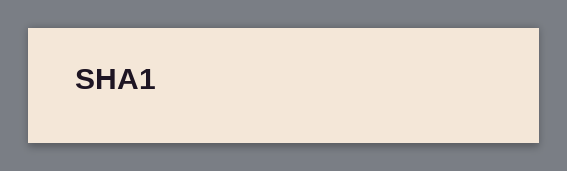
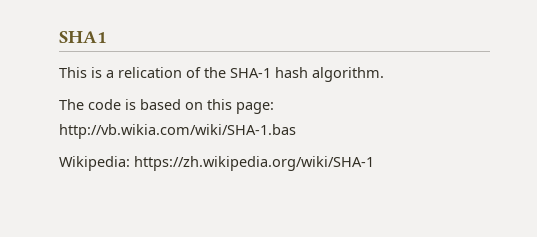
(156, 79) none -> [59,67,384,82] [59,99,274,114] [59,124,296,139] [59,156,374,171] // This is a relication of the SHA-1 hash algorithm. // The code is based on this page: http://vb.wikia.com/wiki/SHA-1.bas // Wikipedia: https://zh.wikipedia.org/wiki/SHA-1

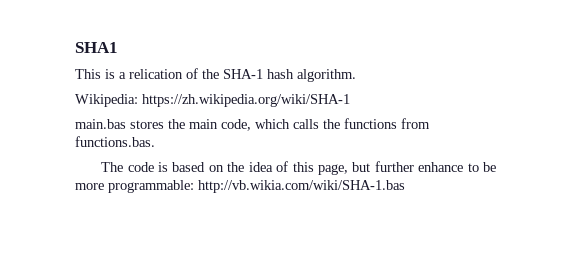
(384, 74) none -> [75,94,350,107] [75,118,430,131] [75,136,155,147] // Wikipedia: https://zh.wikipedia.org/wiki/SHA-1 // main.bas stores the main code, which calls the functions from functions.bas.
[207,99,274,114] this page: -> [227,161,497,175] [75,180,194,193] the idea of this page, but further enhance to be more programmable:
[59,156,374,171] // Wikipedia: https://zh.wikipedia.org/wiki/SHA-1 -> (405, 186) none

